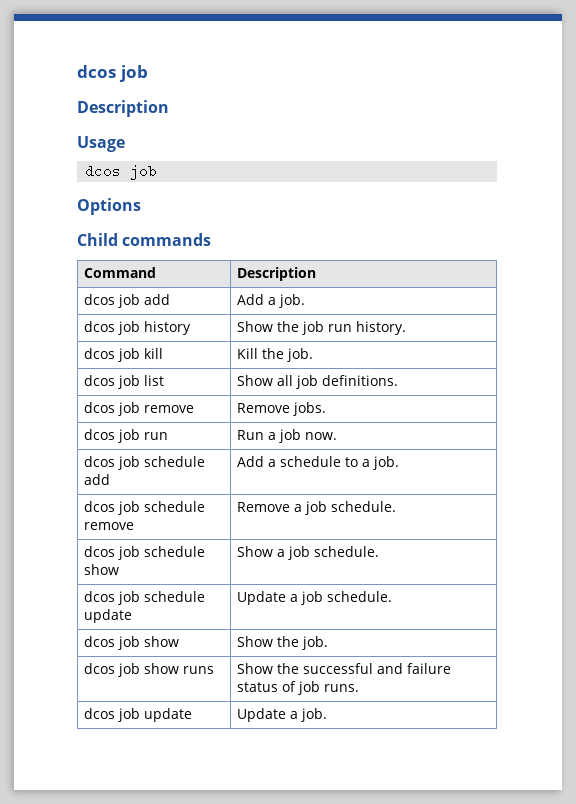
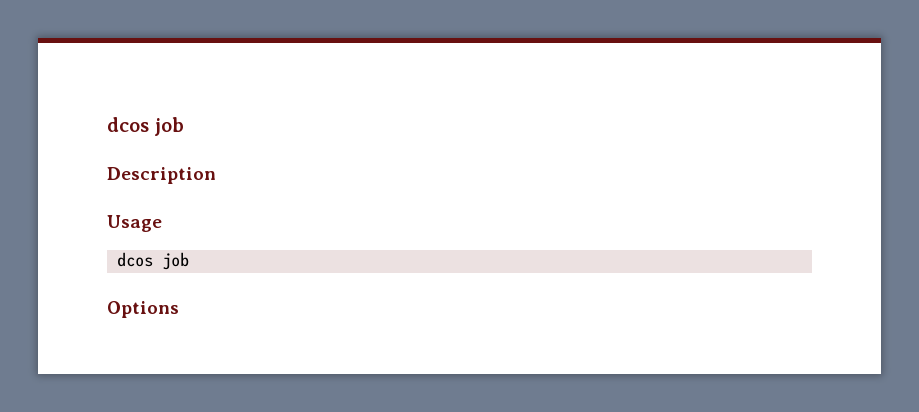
[77,233,212,246] [84,267,157,278] [237,267,317,281] [84,294,171,308] [237,294,306,308] [84,321,192,335] [237,321,407,335] [84,348,164,362] [237,348,314,362] [84,375,165,389] [237,375,399,389] [84,402,195,416] [237,402,327,416] [84,429,169,443] [237,429,338,443] [84,456,206,470] [84,474,111,485] [237,456,400,470] [84,501,206,515] [84,522,135,530] [237,501,397,515] [84,546,206,560] [84,564,120,575] [237,546,380,560] [84,591,206,605] [84,609,133,623] [237,591,393,605] [84,636,180,650] [237,636,329,650] [84,663,215,677] [237,663,452,674] [237,681,360,695] [84,708,193,722] [237,708,328,722] // Child commands // Command | Description // dcos job add | Add a job. // dcos job history | Show the job run history. // dcos job kill | Kill the job. // dcos job list | Show all job definitions. // dcos job remove | Remove jobs. // dcos job run | Run a job now. // dcos job schedule add | Add a schedule to a job. // dcos job schedule remove | Remove a job schedule. // dcos job schedule show | Show a job schedule. // dcos job schedule update | Update a job schedule. // dcos job show | Show the job. // dcos job show runs | Show the successful and failure status of job runs. // dcos job update | Update a job. -> (179, 309) none

